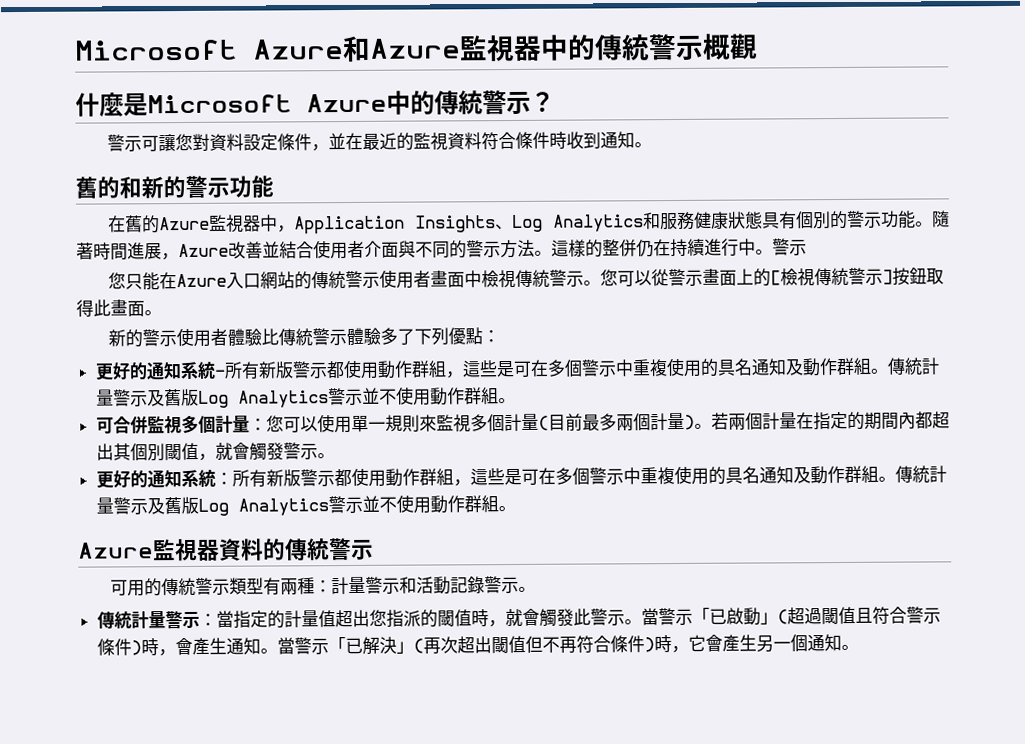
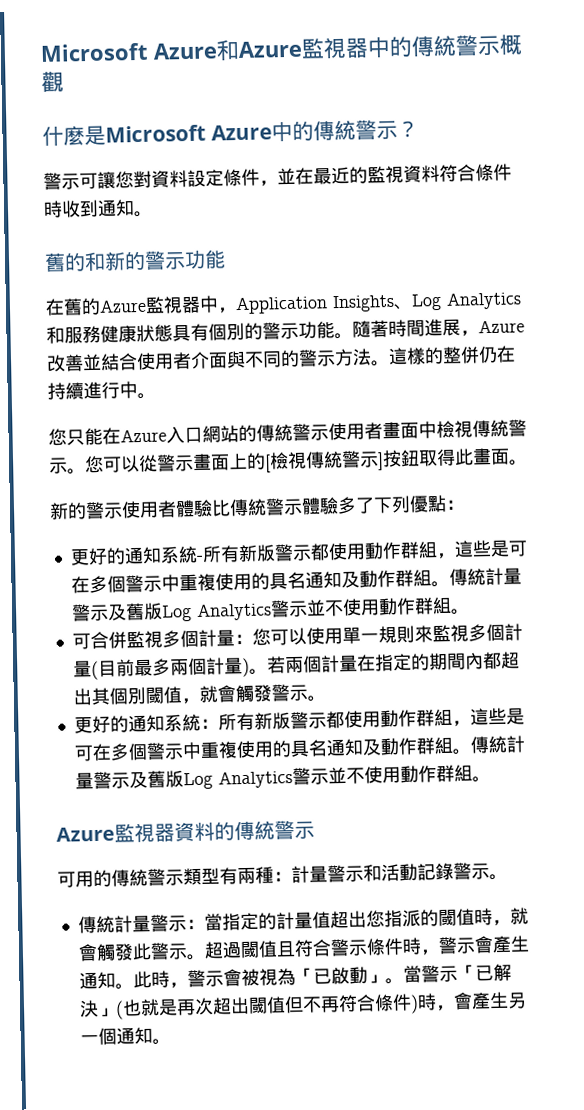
[772,238,807,256] 警示 -> (156, 396) none
[640,607,788,626] 當警示「已啟動」( -> (206, 957) none
[130,638,176,657] )時， -> [401,936,476,956] 時，警示
(278, 651) none -> [132,966,404,989] 此時，警示會被視為「已啟動」。
(424, 646) none -> [121,998,178,1017] 也就是
[687,634,706,652] 它 -> (455, 1008) none

